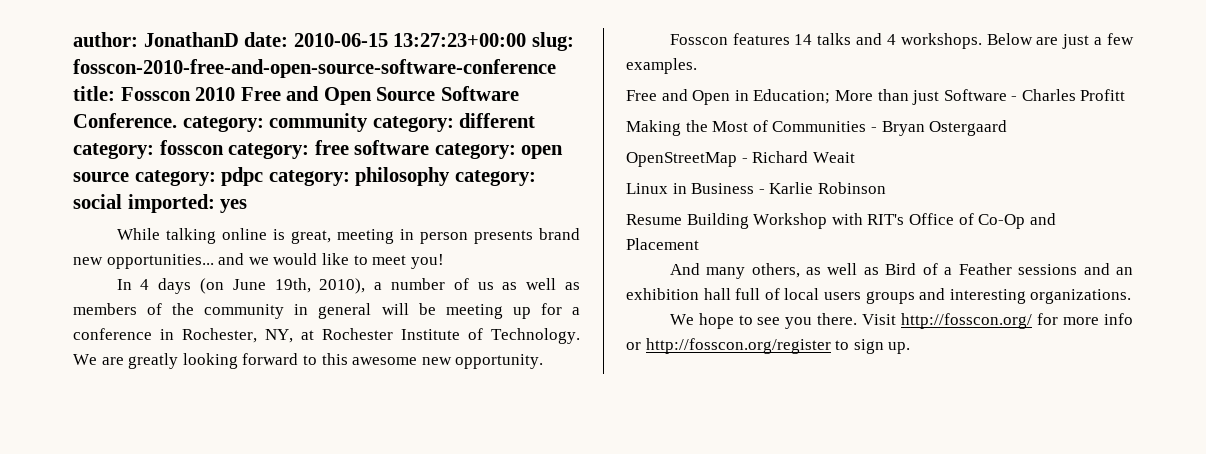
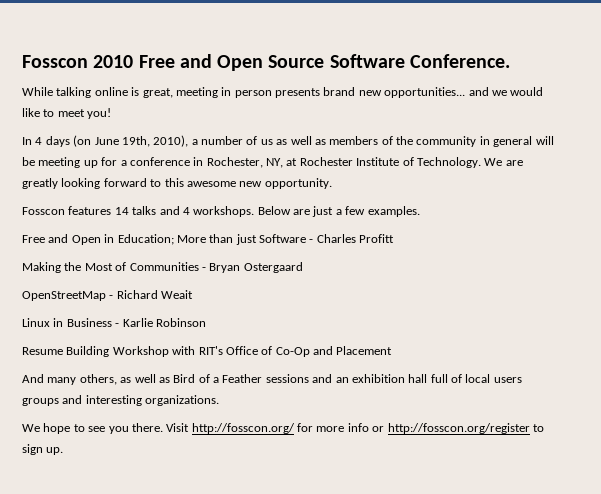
[73,32,574,51] [73,59,556,78] [73,86,115,101] author: JonathanD date: 2010-06-15 13:27:23+00:00 slug: fosscon-2010-free-and-open-source-software-conference title: -> (22, 61) none
[182,113,536,132] [73,140,564,159] [73,167,536,186] [73,194,248,213] category: community category: different category: fosscon category: free software category: open source category: pdpc category: philosophy category: social imported: yes -> (510, 61) none

